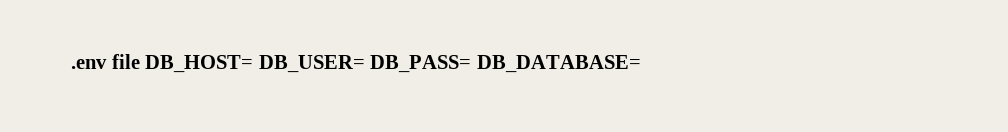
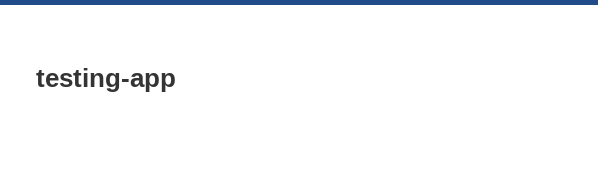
[71,54,641,73] .env file DB_HOST= DB_USER= DB_PASS= DB_DATABASE= -> [36,68,176,92] testing-app

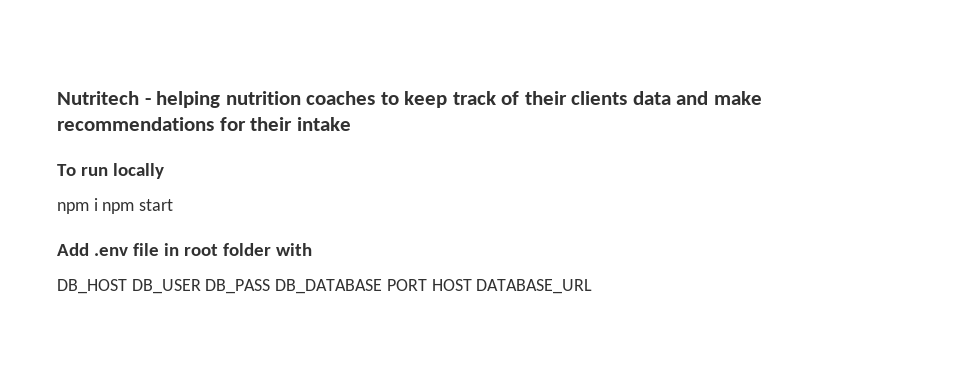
[36,68,176,92] testing-app -> [57,91,762,108] [57,117,351,131] [57,163,164,179] [57,198,174,214] [57,243,312,256] [57,279,593,294] Nutritech - helping nutrition coaches to keep track of their clients data and make recommendations for their intake // To run locally // npm i npm start // Add .env file in root folder with // DB_HOST DB_USER DB_PASS DB_DATABASE PORT HOST DATABASE_URL

